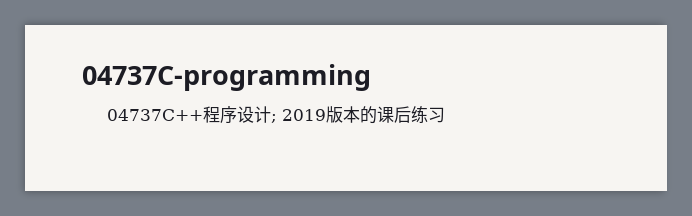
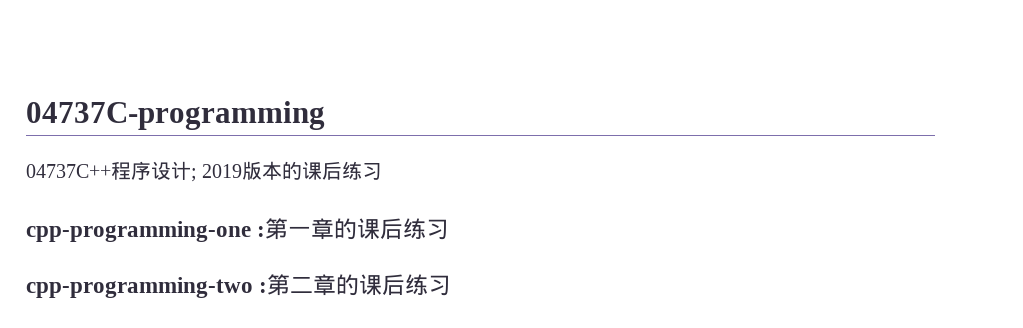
(445, 115) none -> [26,218,450,242] [26,274,452,298] // cpp-programming-one :第一章的课后练习 // cpp-programming-two :第二章的课后练习

